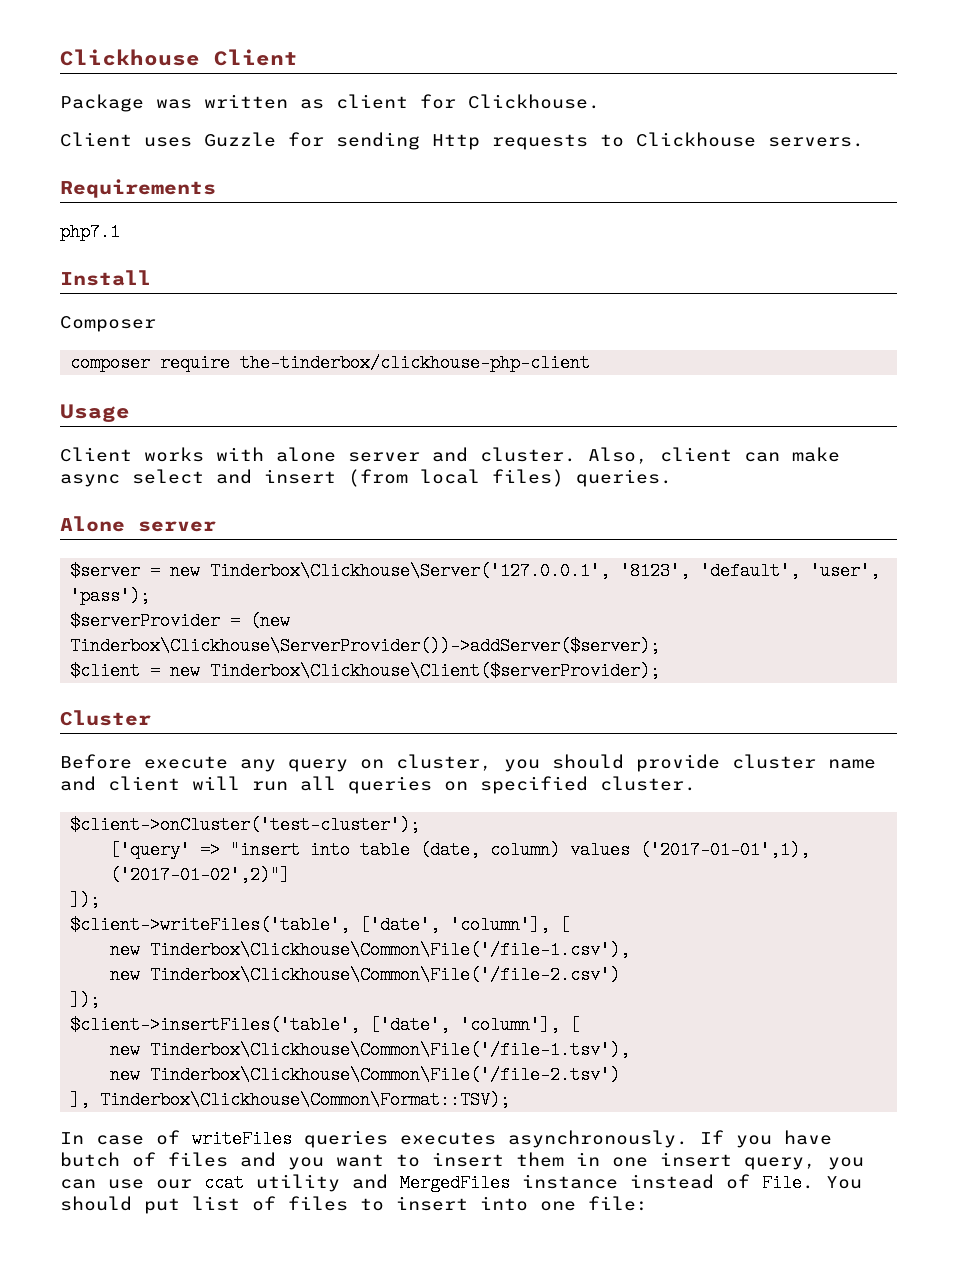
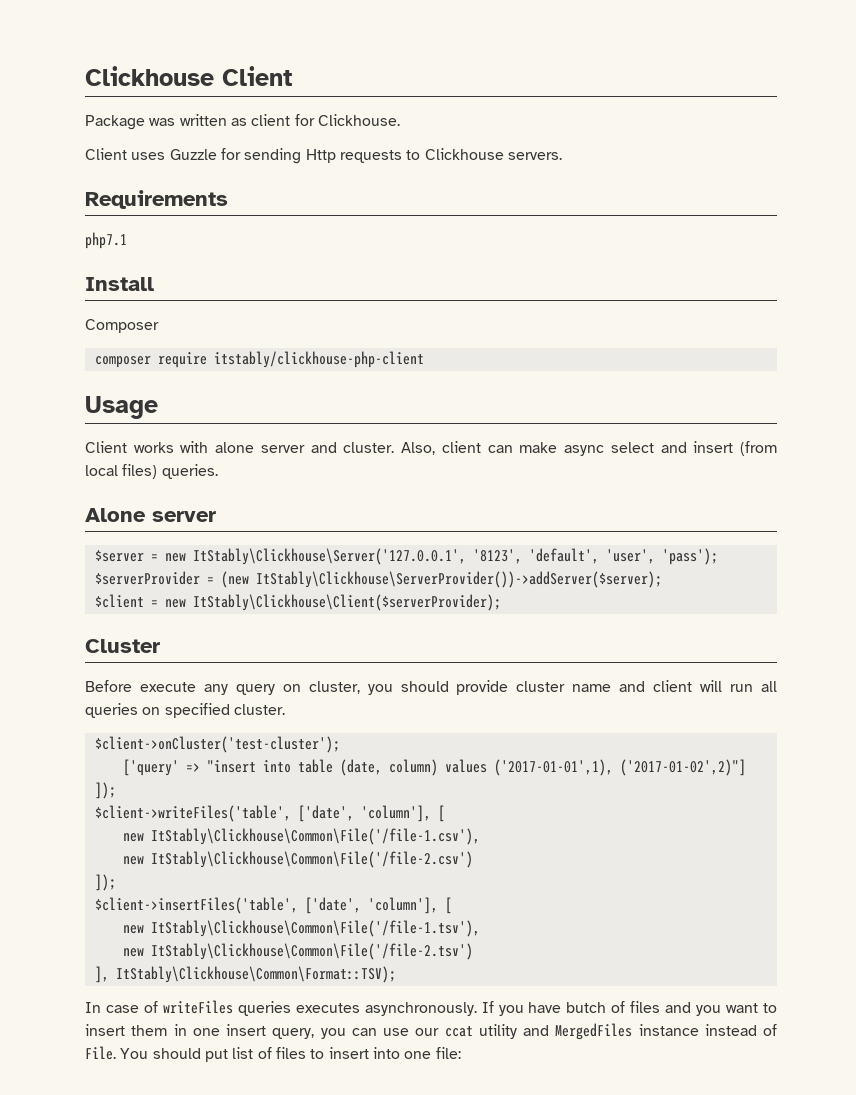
[240,354,591,372] the-tinderbox/clickhouse-php-client -> [213,351,424,368] itstably/clickhouse-php-client
[210,562,611,580] Tinderbox\Clickhouse\Server('127.0.0.1', -> [192,548,466,565] ItStably\Clickhouse\Server('127.0.0.1',
[70,637,661,655] Tinderbox\Clickhouse\ServerProvider())->addServer($server); -> [255,571,662,588] ItStably\Clickhouse\ServerProvider())->addServer($server);
[210,662,661,680] Tinderbox\Clickhouse\Client($serverProvider); -> [192,594,501,611] ItStably\Clickhouse\Client($serverProvider);
[150,941,631,959] [110,966,621,984] Tinderbox\Clickhouse\Common\File('/file-1.csv'), // new Tinderbox\Clickhouse\Common\File('/file-2.csv') -> [150,828,480,845] [122,851,473,868] ItStably\Clickhouse\Common\File('/file-1.csv'), // new ItStably\Clickhouse\Common\File('/file-2.csv')
[150,1041,631,1059] [110,1066,621,1084] Tinderbox\Clickhouse\Common\File('/file-1.tsv'), // new Tinderbox\Clickhouse\Common\File('/file-2.tsv') -> [150,920,480,937] [122,943,473,960] ItStably\Clickhouse\Common\File('/file-1.tsv'), // new ItStably\Clickhouse\Common\File('/file-2.tsv')
[100,1091,511,1109] Tinderbox\Clickhouse\Common\Format::TSV); -> [115,966,396,983] ItStably\Clickhouse\Common\Format::TSV);

